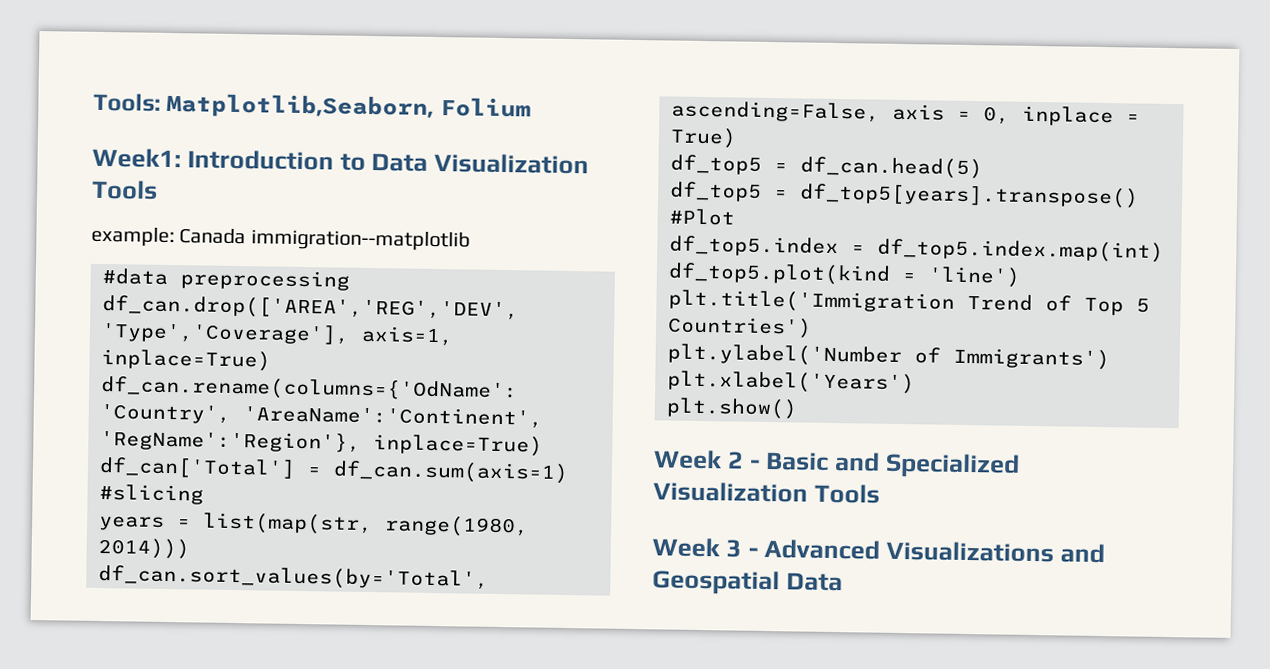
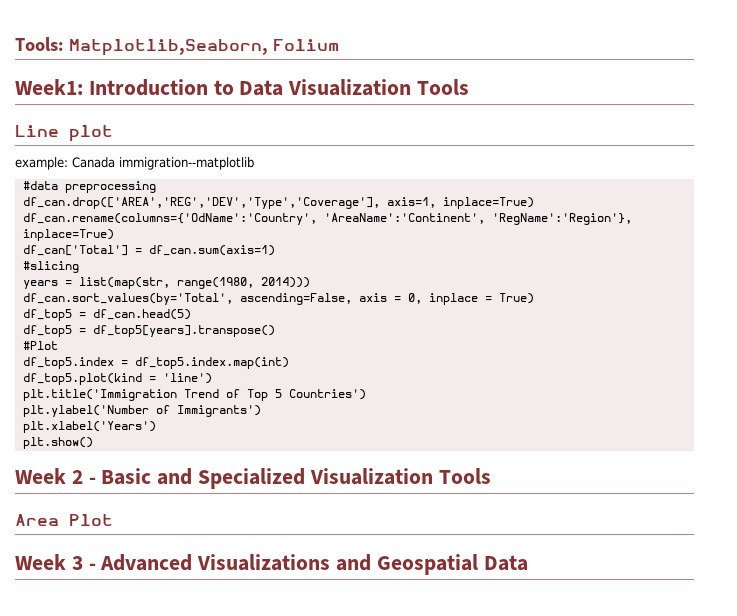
(158, 189) none -> [15,125,113,142] // Line plot
(880, 493) none -> [15,514,113,526] // Area Plot

